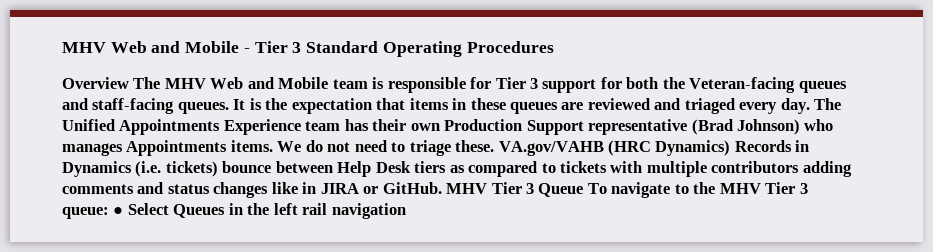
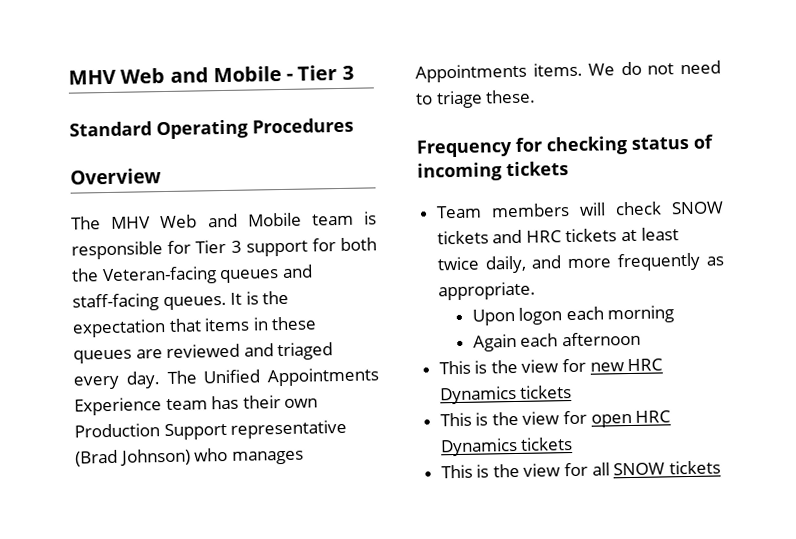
(302, 47) none -> (354, 72) //
(129, 83) none -> (162, 176) //
[498,140,810,156] [62,161,852,177] [62,182,808,198] [62,203,406,219] VA.gov/VAHB (HRC Dynamics) Records in Dynamics (i.e. tickets) bounce between Help Desk tiers as compared to tickets with multiple contributors adding comments and status changes like in JIRA or GitHub. MHV Tier 3 Queue To navigate to the MHV Tier 3 queue: ● Select Queues in the left rail navigation -> [416,134,713,158] [417,161,569,182] [435,201,724,219] [436,227,679,245] [436,252,724,274] [437,281,536,301] [471,305,675,326] [472,331,641,352] [438,358,664,375] [439,385,573,405] [439,410,672,428] [439,437,574,457] [440,460,721,479] // Frequency for checking status of incoming tickets // Team members will check SNOW tickets and HRC tickets at least twice daily, and more frequently as appropriate. // Upon logon each morning // Again each afternoon // This is the view for new HRC Dynamics tickets // This is the view for open HRC Dynamics tickets // This is the view for all SNOW tickets

